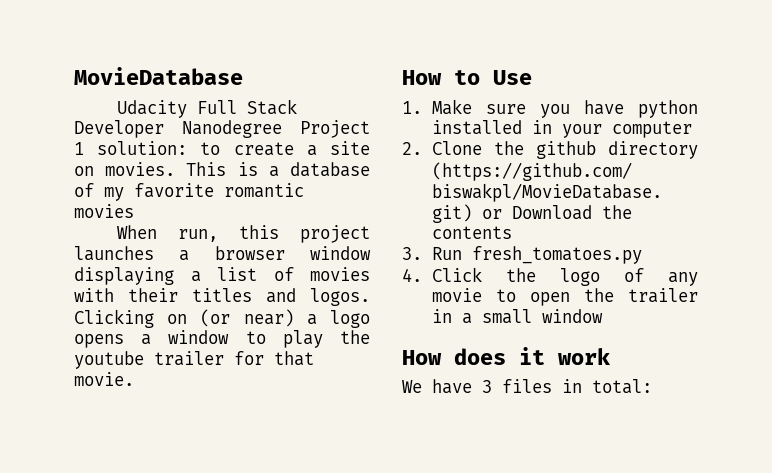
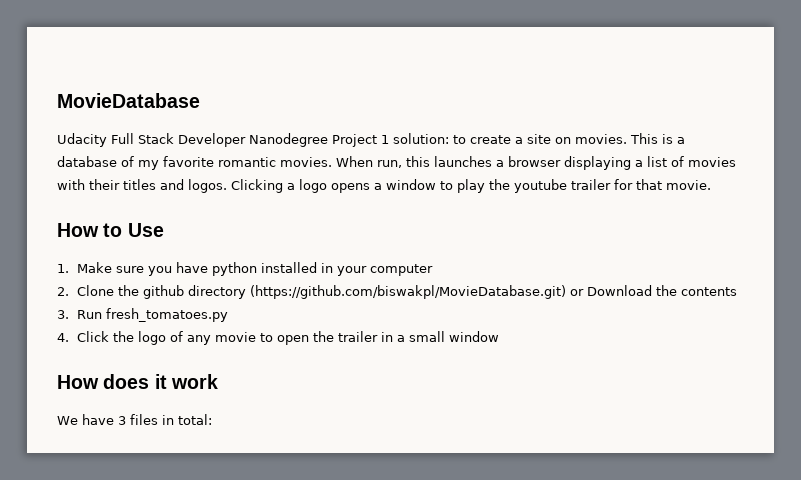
[74,204,134,218] movies // -> [280,157,332,167] movies.
[300,225,370,243] project -> (430, 161) none
[310,246,371,260] window -> (561, 161) none
[167,309,294,327] on (or near) -> (283, 186) none

